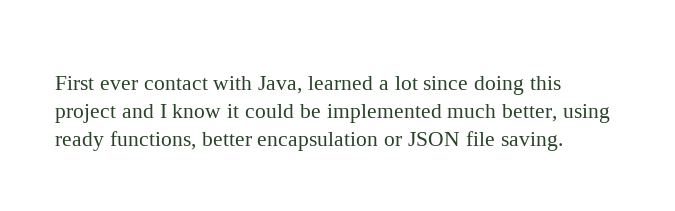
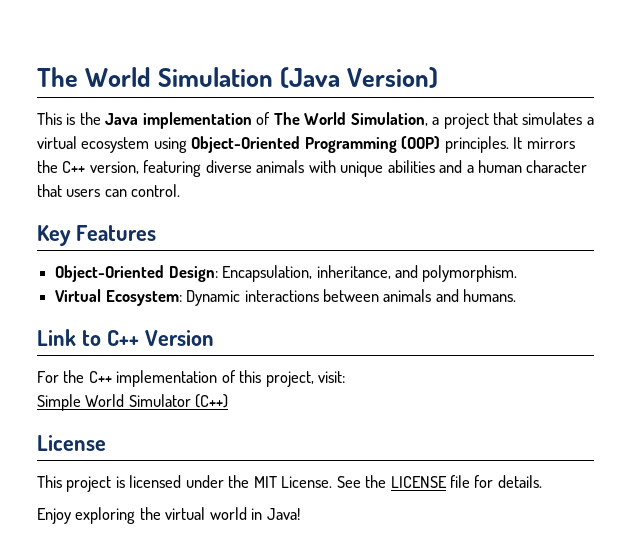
[55,76,562,95] [55,104,611,123] [55,131,563,151] First ever contact with Java, learned a lot since doing this project and I know it could be implemented much better, using ready functions, better encapsulation or JSON file saving. -> [37,67,439,88] [37,112,594,129] [37,136,575,153] [37,160,588,177] [37,184,181,197] [37,225,156,246] [55,265,518,282] [55,289,517,306] [37,329,214,346] [37,370,346,387] [37,394,229,411] [37,435,106,451] [37,475,542,492] [37,507,300,524] The World Simulation (Java Version) // This is the Java implementation of The World Simulation, a project that simulates a virtual ecosystem using Object-Oriented Programming (OOP) principles. It mirrors the C++ version, featuring diverse animals with unique abilities and a human character that users can control. // Key Features // Object-Oriented Design: Encapsulation, inheritance, and polymorphism. // Virtual Ecosystem: Dynamic interactions between animals and humans. // Link to C++ Version // For the C++ implementation of this project, visit: // Simple World Simulator (C++) // License // This project is licensed under the MIT License. See the LICENSE file for details. // Enjoy exploring the virtual world in Java!

